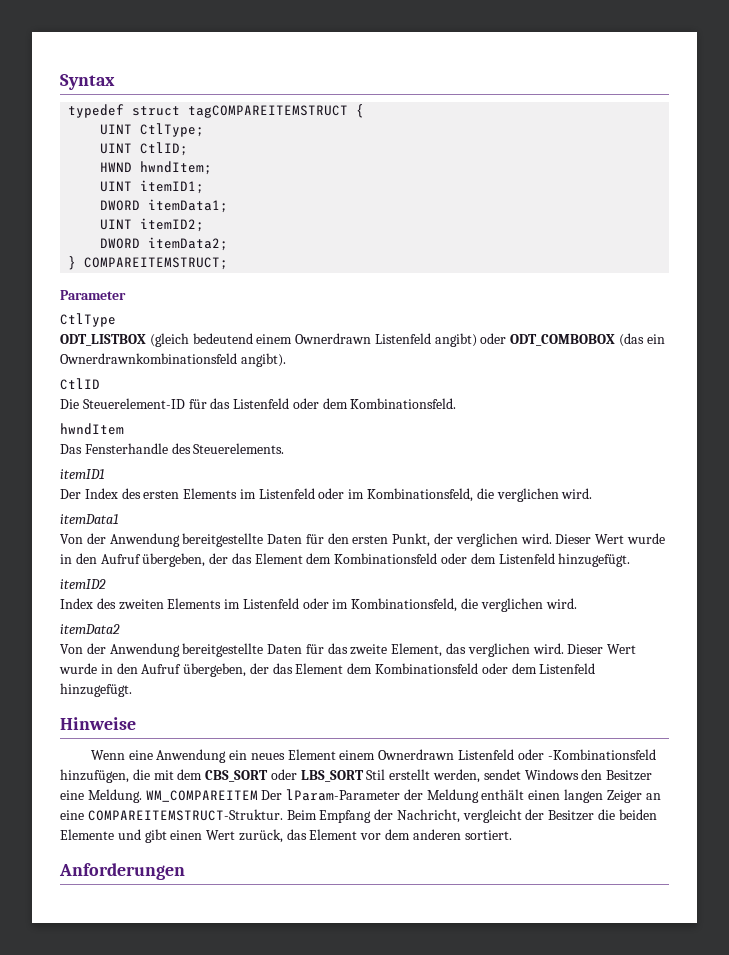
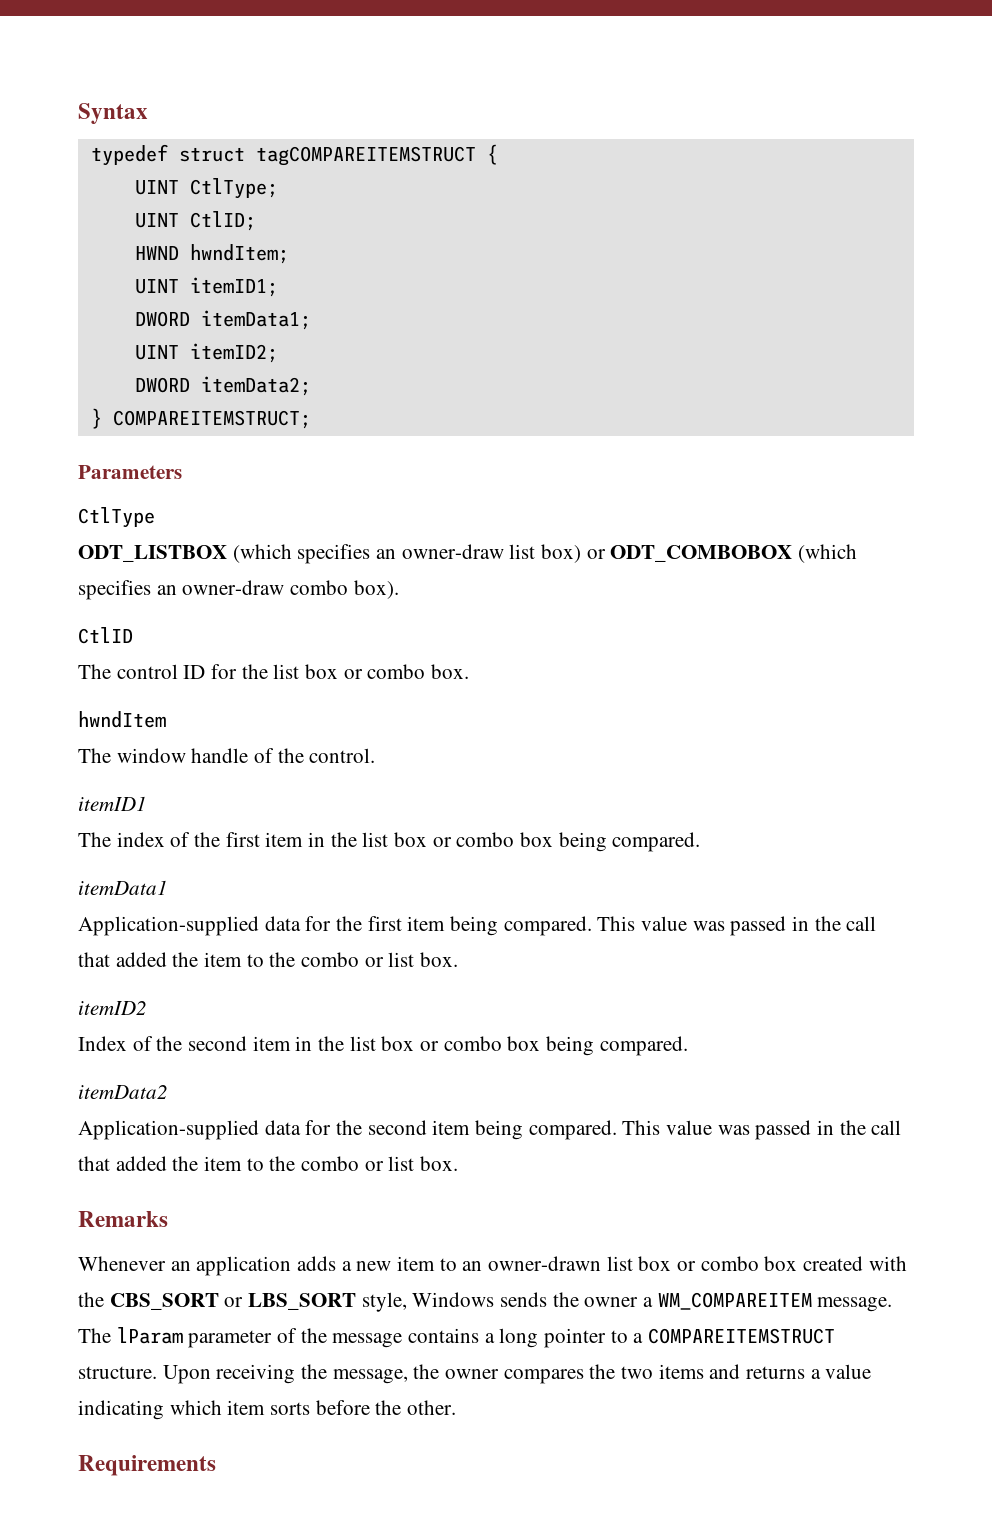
[60,290,126,300] Parameter -> [78,465,182,479] Parameters
[149,333,665,347] [60,353,286,367] [60,378,100,390] [60,398,457,409] [60,423,124,435] [60,443,285,454] [60,469,105,479] [60,488,593,502] [60,514,119,524] [60,533,665,547] [60,553,631,567] [60,579,106,589] [60,598,577,612] [60,624,120,634] [60,643,637,657] [59,663,596,677] [60,683,132,697] [60,717,136,730] [90,749,656,763] [60,769,653,783] [60,789,661,803] [60,809,657,823] [60,829,512,843] [59,863,185,880] (gleich bedeutend einem Ownerdrawn Listenfeld angibt) oder ODT_COMBOBOX (das ein Ownerdrawnkombinationsfeld angibt). // CtlID // Die Steuerelement-ID für das Listenfeld oder dem Kombinationsfeld. // hwndItem // Das Fensterhandle des Steuerelements. // itemID1 // Der Index des ersten Elements im Listenfeld oder im Kombinationsfeld, die verglichen wird. // itemData1 // Von der Anwendung bereitgestellte Daten für den ersten Punkt, der verglichen wird. Dieser Wert wurde in den Aufruf übergeben, der das Element dem Kombinationsfeld oder dem Listenfeld hinzugefügt. // itemID2 // Index des zweiten Elements im Listenfeld oder im Kombinationsfeld, die verglichen wird. // itemData2 // Von der Anwendung bereitgestellte Daten für das zweite Element, das verglichen wird. Dieser Wert wurde in den Aufruf übergeben, der das Element dem Kombinationsfeld oder dem Listenfeld hinzugefügt. // Hinweise // Wenn eine Anwendung ein neues Element einem Ownerdrawn Listenfeld oder -Kombinationsfeld hinzufügen, die mit dem CBS_SORT oder LBS_SORT Stil erstellt werden, sendet Windows den Besitzer eine Meldung. WM_COMPAREITEM Der lParam-Parameter der Meldung enthält einen langen Zeiger an eine COMPAREITEMSTRUCT-Struktur. Beim Empfang der Nachricht, vergleicht der Besitzer die beiden Elemente und gibt einen Wert zurück, das Element vor dem anderen sortiert. // Anforderungen -> [232,544,858,564] [78,580,399,600] [78,627,133,644] [78,664,470,679] [78,711,166,728] [78,748,376,763] [78,796,147,811] [78,832,701,852] [78,880,168,895] [78,916,877,936] [78,952,459,967] [78,1001,147,1015] [78,1036,688,1056] [78,1085,168,1099] [78,1120,902,1140] [78,1156,459,1171] [78,1211,168,1227] [78,1256,907,1276] [78,1292,893,1312] [78,1327,836,1348] [78,1364,872,1384] [78,1400,457,1420] [78,1455,216,1476] (which specifies an owner-draw list box) or ODT_COMBOBOX (which specifies an owner-draw combo box). // CtlID // The control ID for the list box or combo box. // hwndItem // The window handle of the control. // itemID1 // The index of the first item in the list box or combo box being compared. // itemData1 // Application-supplied data for the first item being compared. This value was passed in the call that added the item to the combo or list box. // itemID2 // Index of the second item in the list box or combo box being compared. // itemData2 // Application-supplied data for the second item being compared. This value was passed in the call that added the item to the combo or list box. // Remarks // Whenever an application adds a new item to an owner-drawn list box or combo box created with the CBS_SORT or LBS_SORT style, Windows sends the owner a WM_COMPAREITEM message. The lParam parameter of the message contains a long pointer to a COMPAREITEMSTRUCT structure. Upon receiving the message, the owner compares the two items and returns a value indicating which item sorts before the other. // Requirements

